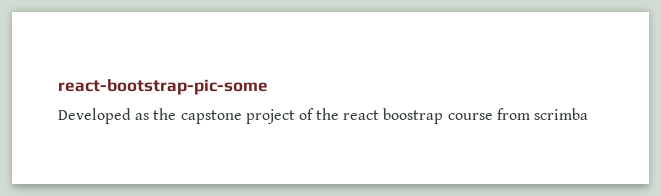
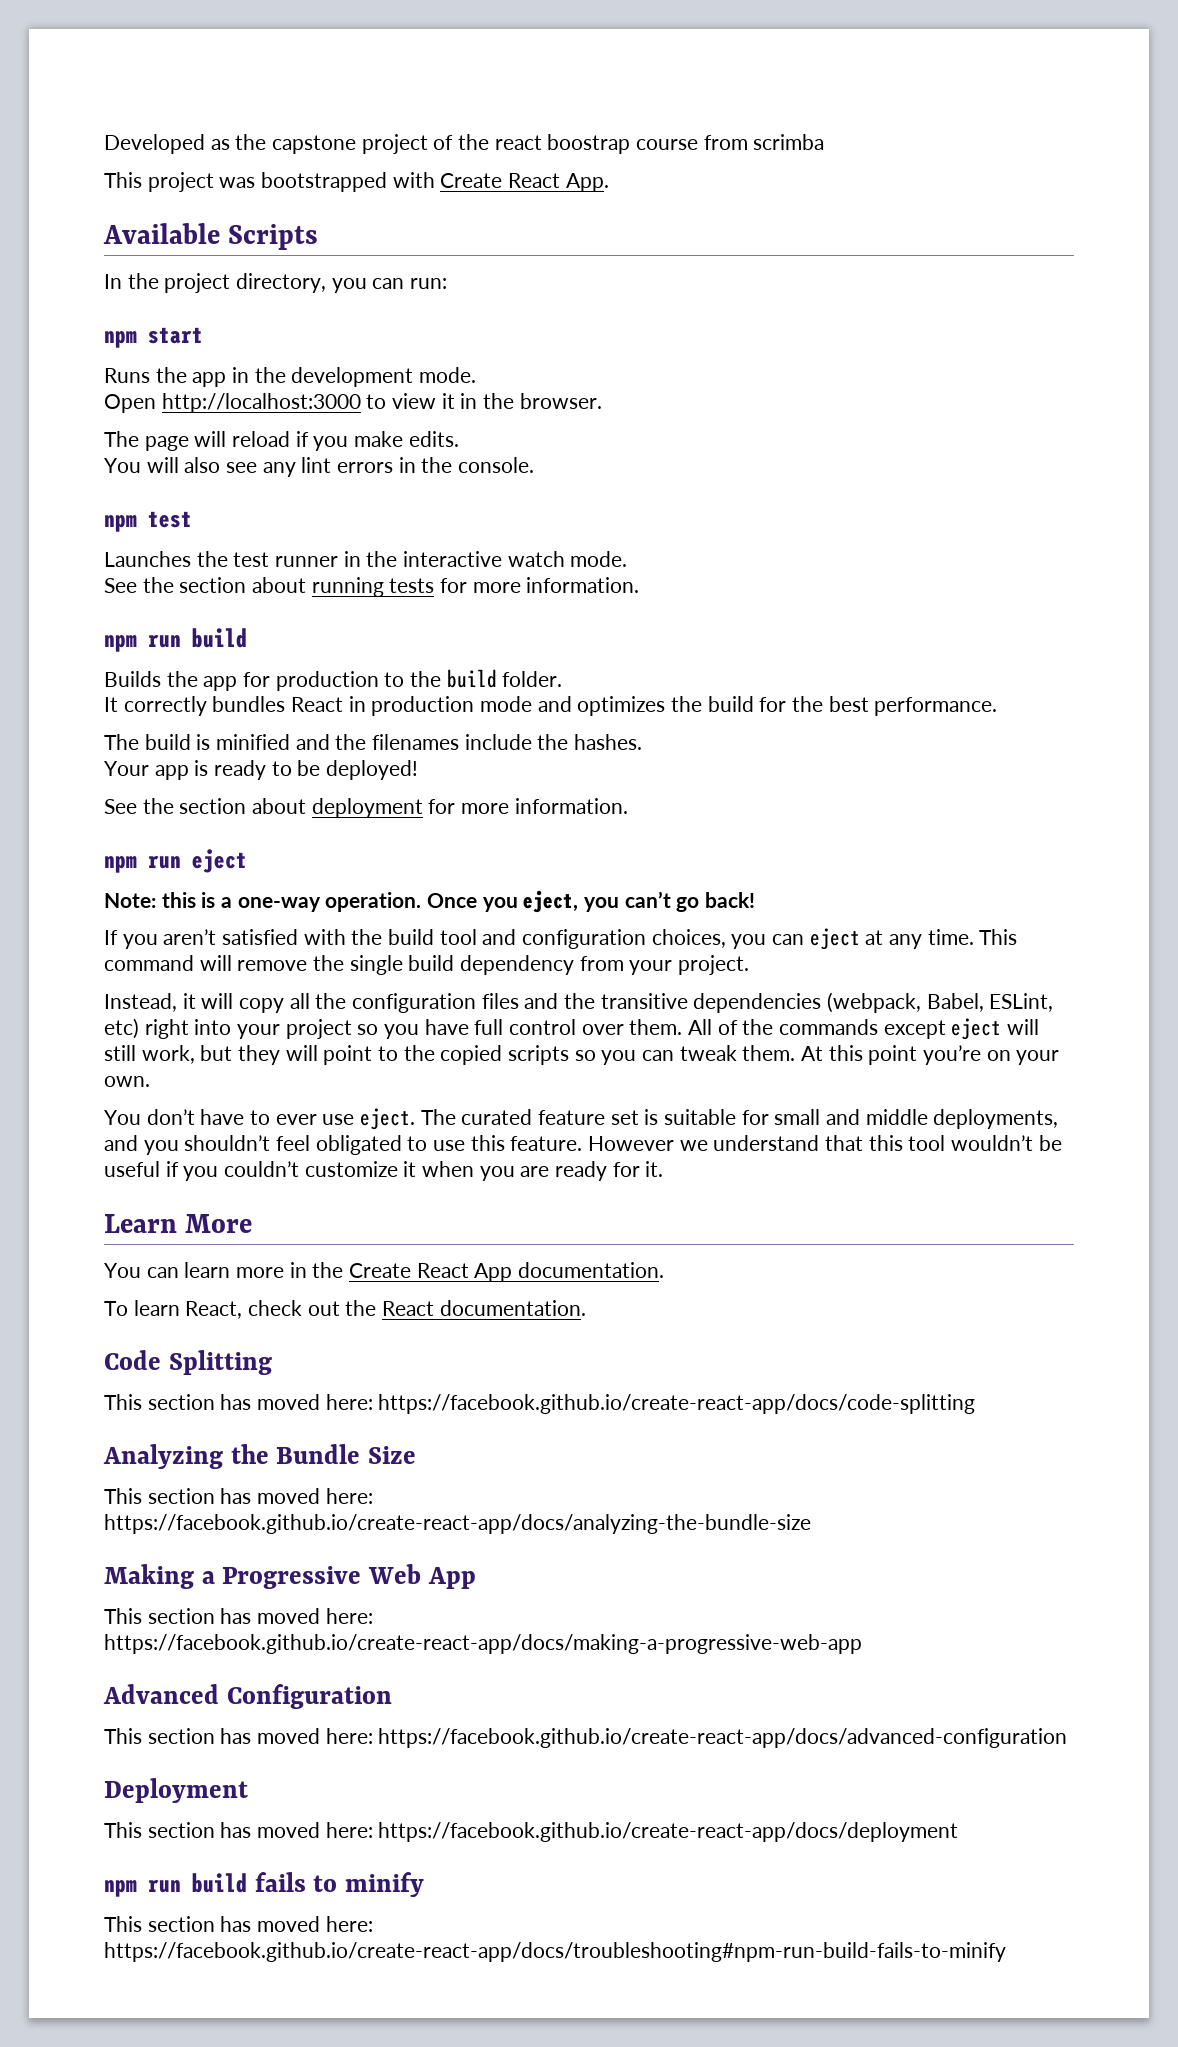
[58,79,268,95] react-bootstrap-pic-some // -> (104, 144) none
(589, 114) none -> [104,172,609,192] [103,223,319,250] [104,273,448,293] [104,327,203,348] [104,367,477,387] [104,393,602,413] [104,431,459,451] [104,457,535,477] [104,511,192,532] [104,551,628,567] [104,577,640,597] [104,628,247,652] [104,669,563,691] [104,696,998,716] [104,734,643,750] [104,760,419,780] [104,798,628,818] [104,849,247,873] [104,890,756,913] [104,928,1018,950] [104,955,750,975] [104,992,1054,1013] [104,1018,1040,1040] [104,1045,1060,1065] [104,1076,150,1087] [104,1108,1059,1130] [104,1135,1062,1155] [104,1161,664,1181] [104,1214,253,1233] [104,1262,665,1282] [104,1300,586,1319] [104,1350,272,1375] [104,1394,976,1414] [103,1444,417,1469] [104,1488,373,1504] [104,1514,811,1534] [104,1564,476,1589] [104,1608,373,1624] [104,1634,862,1654] [103,1684,392,1709] [104,1728,1068,1748] [104,1778,248,1803] [104,1822,959,1842] [104,1872,425,1897] [104,1916,373,1932] [104,1942,1006,1962] // This project was bootstrapped with Create React App. // Available Scripts // In the project directory, you can run: // npm start // Runs the app in the development mode. // Open http://localhost:3000 to view it in the browser. // The page will reload if you make edits. // You will also see any lint errors in the console. // npm test // Launches the test runner in the interactive watch mode. // See the section about running tests for more information. // npm run build // Builds the app for production to the build folder. // It correctly bundles React in production mode and optimizes the build for the best performance. // The build is minified and the filenames include the hashes. // Your app is ready to be deployed! // See the section about deployment for more information. // npm run eject // Note: this is a one-way operation. Once you eject, you can’t go back! // If you aren’t satisfied with the build tool and configuration choices, you can eject at any time. This command will remove the single build dependency from your project. // Instead, it will copy all the configuration files and the transitive dependencies (webpack, Babel, ESLint, etc) right into your project so you have full control over them. All of the commands except eject will still work, but they will point to the copied scripts so you can tweak them. At this point you’re on your own. // You don’t have to ever use eject. The curated feature set is suitable for small and middle deployments, and you shouldn’t feel obligated to use this feature. However we understand that this tool wouldn’t be useful if you couldn’t customize it when you are ready for it. // Learn More // You can learn more in the Create React App documentation. // To learn React, check out the React documentation. // Code Splitting // This section has moved here: https://facebook.github.io/create-react-app/docs/code-splitting // Analyzing the Bundle Size // This section has moved here: https://facebook.github.io/create-react-app/docs/analyzing-the-bundle-size // Making a Progressive Web App // This section has moved here: https://facebook.github.io/create-react-app/docs/making-a-progressive-web-app // Advanced Configuration // This section has moved here: https://facebook.github.io/create-react-app/docs/advanced-configuration // Deployment // This section has moved here: https://facebook.github.io/create-react-app/docs/deployment // npm run build fails to minify // This section has moved here: https://facebook.github.io/create-react-app/docs/troubleshooting#npm-run-build-fails-to-minify

